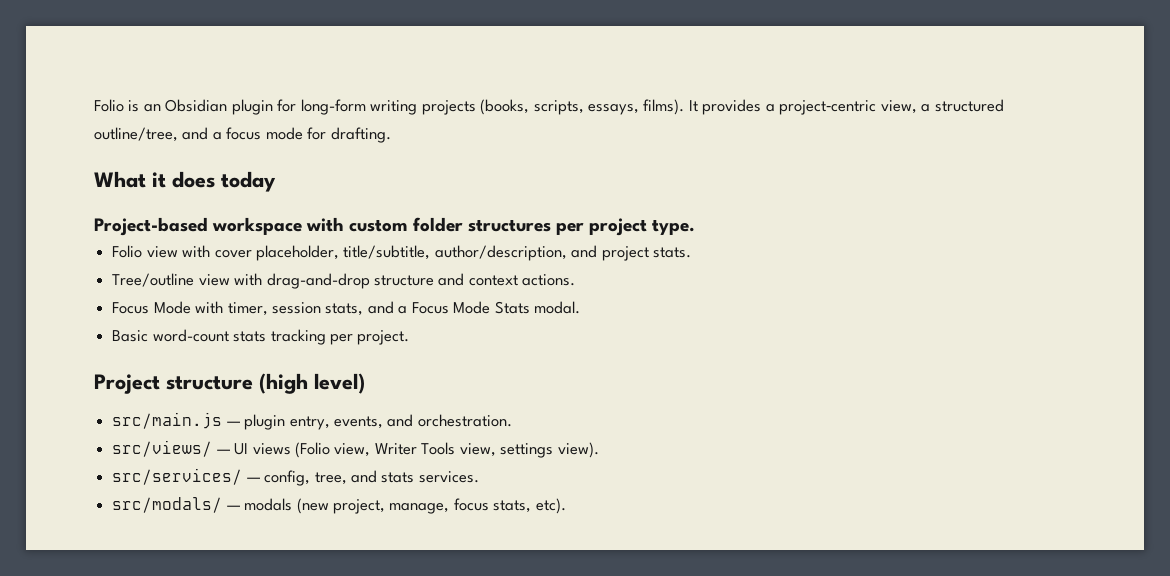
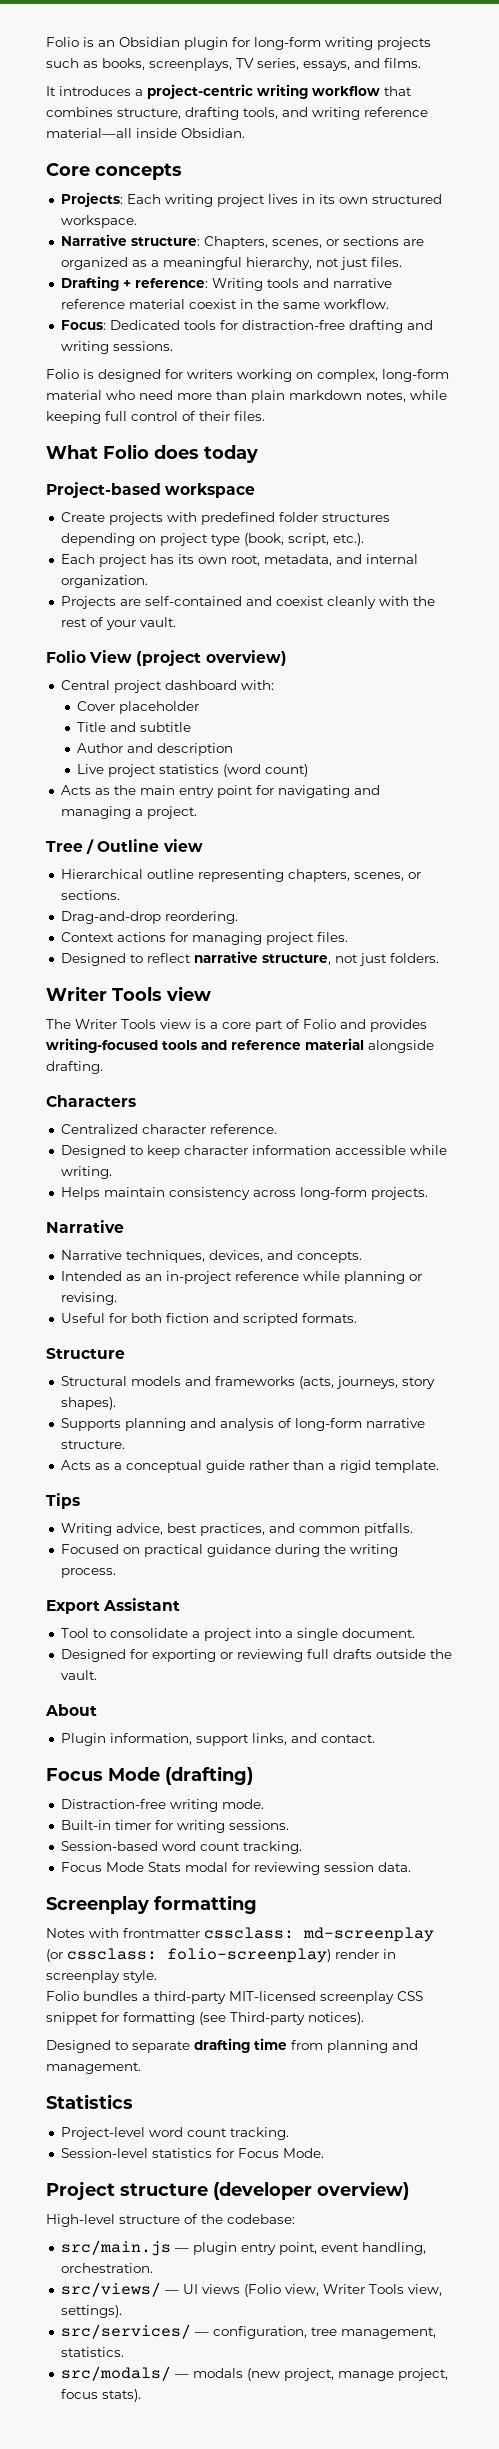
[480,99,1004,115] [94,127,391,143] (books, scripts, essays, films). It provides a project‑centric view, a structured outline/tree, and a focus mode for drafting. -> [46,58,421,71] [46,84,412,99] [46,107,428,120] [46,128,245,138] [46,163,182,180] [60,192,442,207] [60,215,137,228] [60,234,424,249] [60,257,402,270] [60,276,392,291] [60,299,389,309] [60,320,433,333] [60,341,173,354] [46,369,449,382] [46,390,447,403] [46,411,265,424] such as books, screenplays, TV series, essays, and films. // It introduces a project-centric writing workflow that combines structure, drafting tools, and writing reference material—all inside Obsidian. // Core concepts // Projects: Each writing project lives in its own structured workspace. // Narrative structure: Chapters, scenes, or sections are organized as a meaningful hierarchy, not just files. // Drafting + reference: Writing tools and narrative reference material coexist in the same workflow. // Focus: Dedicated tools for distraction-free drafting and writing sessions. // Folio is designed for writers working on complex, long-form material who need more than plain markdown notes, while keeping full control of their files.
[152,172,166,188] it -> [103,444,149,459] Folio
[306,217,696,236] [112,245,692,261] [112,273,576,289] [112,301,581,316] [112,329,410,345] [94,373,365,394] with custom folder structures per project type. // Folio view with cover placeholder, title/subtitle, author/description, and project stats. // Tree/outline view with drag-and-drop structure and context actions. // Focus Mode with timer, session stats, and a Focus Mode Stats modal. // Basic word-count stats tracking per project. // Project structure (high level) -> [60,512,390,525] [60,533,364,546] [60,554,418,567] [60,575,148,588] [60,596,435,609] [60,617,176,630] [46,650,287,666] [60,680,274,693] [77,701,200,714] [77,722,192,732] [77,743,234,756] [77,764,309,777] [60,785,380,798] [60,806,197,819] [46,839,203,854] [60,869,421,882] [60,890,120,900] [60,911,238,924] [60,932,348,945] [60,951,439,966] [46,986,211,1001] [46,1019,427,1032] [46,1038,434,1053] [46,1061,103,1074] [46,1095,136,1107] [60,1124,277,1134] [60,1145,447,1158] [60,1166,112,1179] [60,1187,428,1200] [46,1220,124,1233] [60,1250,362,1263] [60,1271,422,1284] [60,1292,117,1305] [60,1313,357,1326] [46,1348,125,1359] [60,1376,435,1389] [60,1397,116,1410] [60,1418,425,1431] [60,1440,125,1449] [60,1460,439,1473] [46,1493,80,1509] [60,1523,413,1536] [60,1544,398,1557] [60,1568,116,1578] [46,1598,181,1614] [60,1628,415,1641] [60,1649,452,1662] [60,1670,97,1680] [45,1704,97,1716] [60,1733,375,1746] [46,1766,253,1785] [60,1799,264,1812] [60,1820,289,1833] [60,1841,302,1854] [60,1862,411,1875] [46,1895,257,1914] [46,1927,434,1942] [46,1948,396,1963] [46,1970,157,1983] [46,1991,423,2004] [46,2012,364,2025] [46,2038,418,2053] [46,2062,141,2074] [46,2094,133,2109] [60,2127,289,2140] [60,2148,324,2158] [46,2181,409,2200] [46,2214,295,2227] // Create projects with predefined folder structures depending on project type (book, script, etc.). // Each project has its own root, metadata, and internal organization. // Projects are self-contained and coexist cleanly with the rest of your vault. // Folio View (project overview) // Central project dashboard with: // Cover placeholder // Title and subtitle // Author and description // Live project statistics (word count) // Acts as the main entry point for navigating and managing a project. // Tree / Outline view // Hierarchical outline representing chapters, scenes, or sections. // Drag-and-drop reordering. // Context actions for managing project files. // Designed to reflect narrative structure, not just folders. // Writer Tools view // The Writer Tools view is a core part of Folio and provides writing-focused tools and reference material alongside drafting. // Characters // Centralized character reference. // Designed to keep character information accessible while writing. // Helps maintain consistency across long-form projects. // Narrative // Narrative techniques, devices, and concepts. // Intended as an in-project reference while planning or revising. // Useful for both fiction and scripted formats. // Structure // Structural models and frameworks (acts, journeys, story shapes). // Supports planning and analysis of long-form narrative structure. // Acts as a conceptual guide rather than a rigid template. // Tips // Writing advice, best practices, and common pitfalls. // Focused on practical guidance during the writing process. // Export Assistant // Tool to consolidate a project into a single document. // Designed for exporting or reviewing full drafts outside the vault. // About // Plugin information, support links, and contact. // Focus Mode (drafting) // Distraction-free writing mode. // Built-in timer for writing sessions. // Session-based word count tracking. // Focus Mode Stats modal for reviewing session data. // Screenplay formatting // Notes with frontmatter cssclass: md-screenplay (or cssclass: folio-screenplay) render in screenplay style. // Folio bundles a third-party MIT-licensed screenplay CSS snippet for formatting (see Third-party notices). // Designed to separate drafting time from planning and management. // Statistics // Project-level word count tracking. // Session-level statistics for Focus Mode. // Project structure (developer overview) // High-level structure of the codebase:
[289,414,414,430] entry, events, and -> [240,2242,426,2255] entry point, event handling,
[500,442,599,458] settings view). -> [60,2305,122,2318] settings).
[264,470,479,486] config, tree, and stats services. -> [212,2326,436,2339] [60,2347,124,2357] configuration, tree management, statistics.
[389,498,566,514] manage, focus stats, etc). -> [337,2368,448,2381] [60,2389,141,2402] manage project, focus stats).

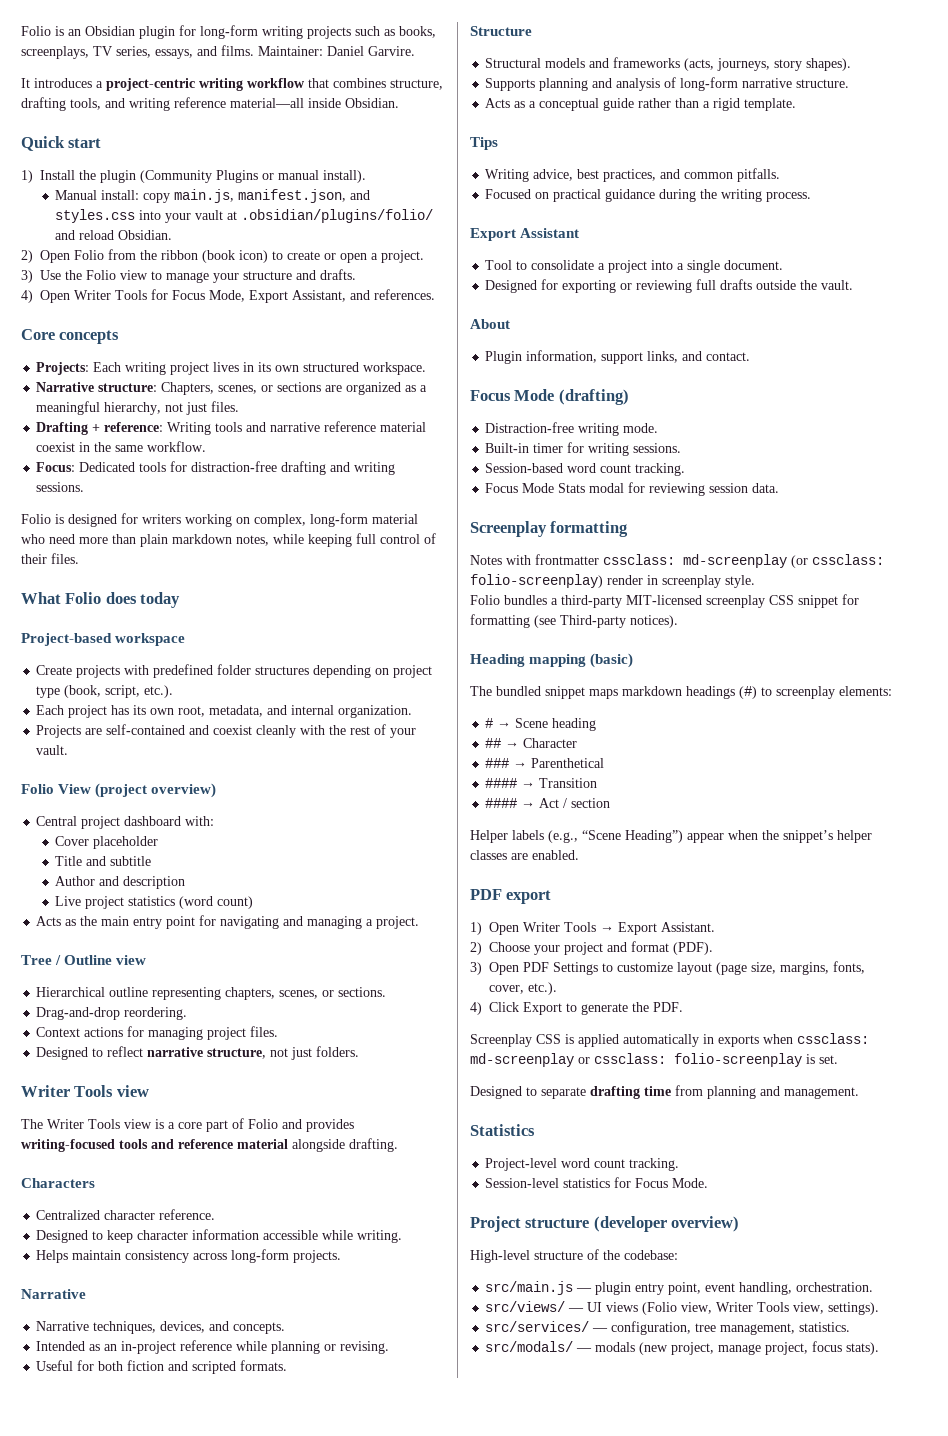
(421, 63) none -> [258,46,415,56] Maintainer: Daniel Garvire.
(245, 133) none -> [21,136,102,151] [21,170,366,183] [55,189,371,203] [55,209,434,223] [55,230,173,240] [21,249,424,263] [21,269,356,283] [21,289,435,303] // Quick start // 1) Install the plugin (Community Plugins or manual install). // Manual install: copy main.js, manifest.json, and styles.css into your vault at .obsidian/plugins/folio/ and reload Obsidian. // 2) Open Folio from the ribbon (book icon) to create or open a project. // 3) Use the Folio view to manage your structure and drafts. // 4) Open Writer Tools for Focus Mode, Export Assistant, and references.
(364, 2018) none -> [470,653,634,668] [470,686,892,699] [485,718,597,731] [485,738,578,748] [485,758,605,768] [485,778,598,788] [485,798,611,808] [470,830,872,843] [470,850,579,860] [470,889,552,904] [470,922,715,935] [470,941,713,955] [470,961,865,975] [489,982,557,995] [470,1002,683,1015] [470,1033,869,1047] [470,1053,838,1067] // Heading mapping (basic) // The bundled snippet maps markdown headings (#) to screenplay elements: // # → Scene heading // ## → Character // ### → Parenthetical // #### → Transition // #### → Act / section // Helper labels (e.g., “Scene Heading”) appear when the snippet’s helper classes are enabled. // PDF export // 1) Open Writer Tools → Export Assistant. // 2) Choose your project and format (PDF). // 3) Open PDF Settings to customize layout (page size, margins, fonts, cover, etc.). // 4) Click Export to generate the PDF. // Screenplay CSS is applied automatically in exports when cssclass: md-screenplay or cssclass: folio-screenplay is set.

